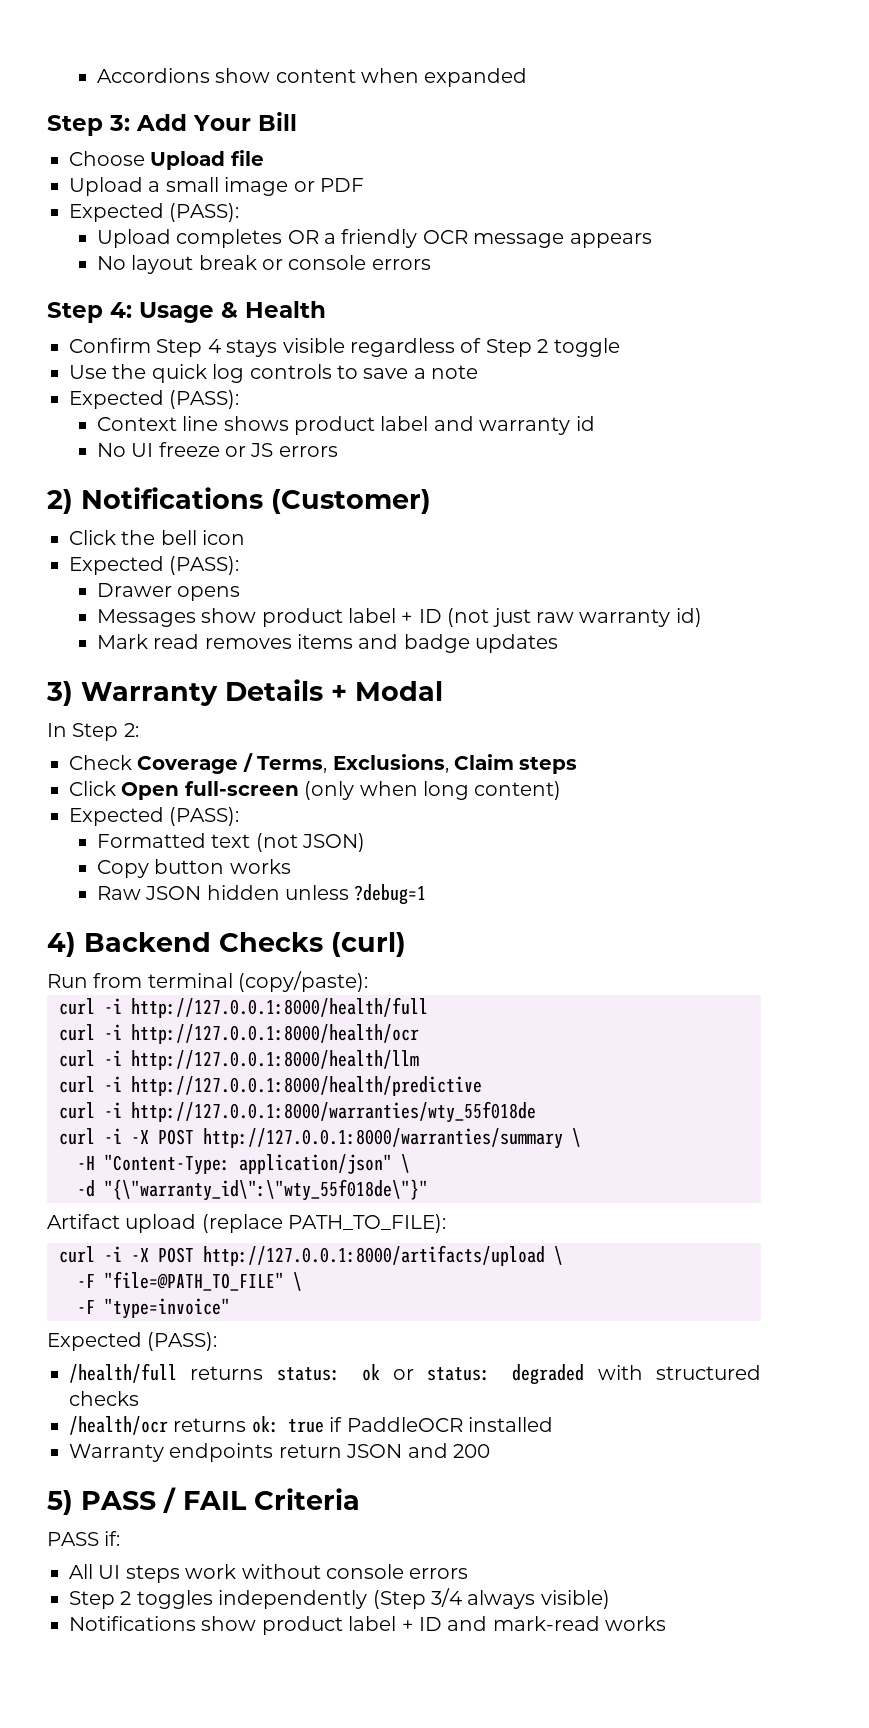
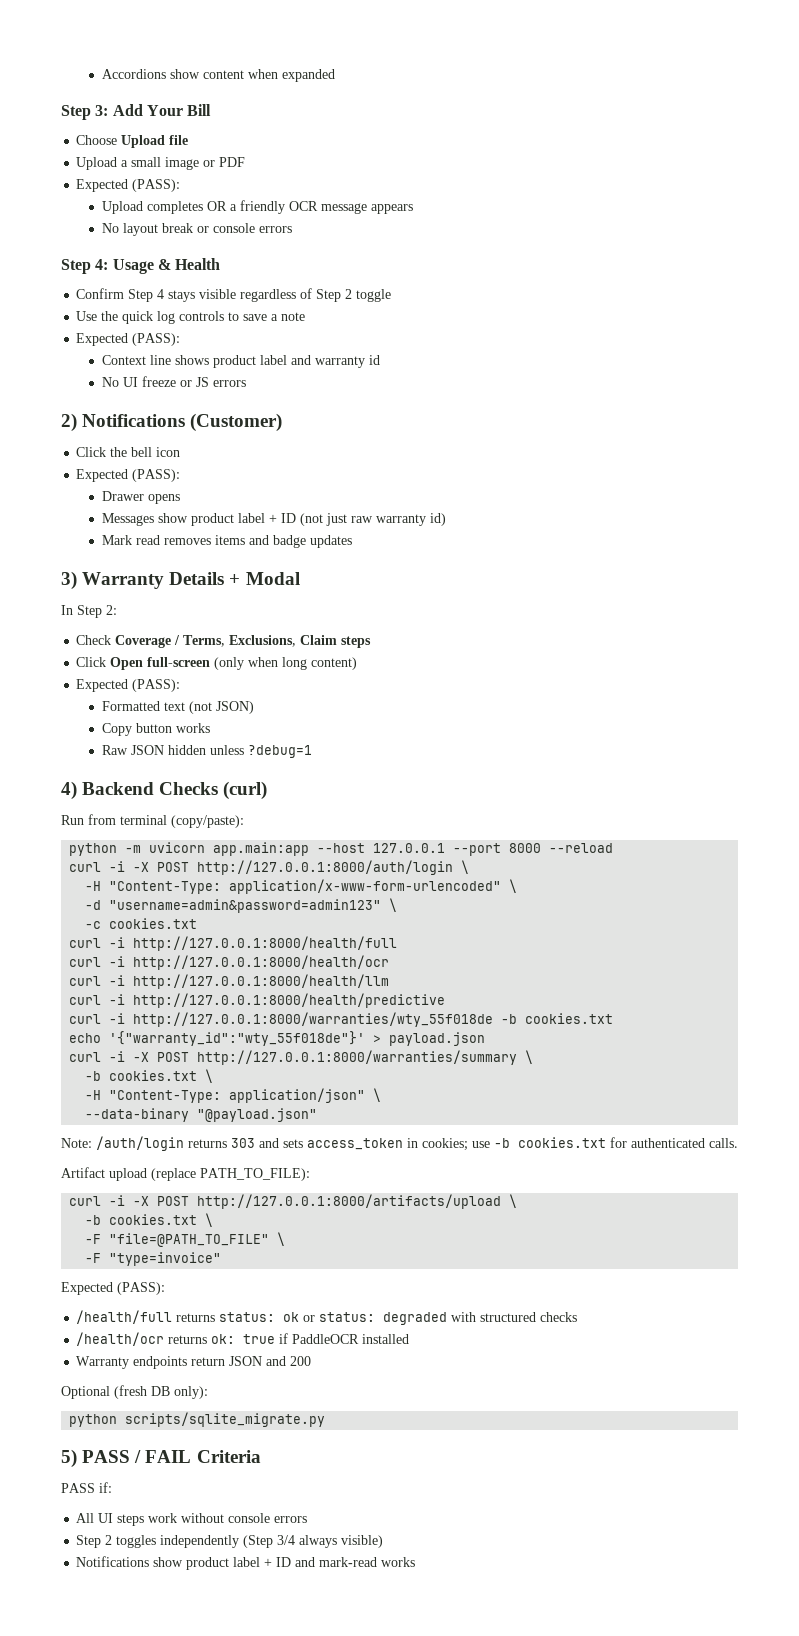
(369, 981) none -> [69,842,614,856] [69,860,470,875] [85,879,518,894] [85,898,398,913] [85,918,198,929] // python -m uvicorn app.main:app --host 127.0.0.1 --port 8000 --reload // curl -i -X POST http://127.0.0.1:8000/auth/login \ // -H "Content-Type: application/x-www-form-urlencoded" \ // -d "username=admin&password=admin123" \ // -c cookies.txt
(536, 1112) none -> [501,1013,614,1024] [69,1031,486,1046] -b cookies.txt // echo '{"warranty_id":"wty_55f018de"}' > payload.json
(581, 1137) none -> [85,1069,214,1083] // -b cookies.txt \
[77,1179,428,1201] -d "{\"warranty_id\":\"wty_55f018de\"}" -> [85,1108,318,1122] [61,1136,738,1151] --data-binary "@payload.json" // Note: /auth/login returns 303 and sets access_token in cookies; use -b cookies.txt for authenticated calls.
(563, 1255) none -> [85,1213,214,1227] // -b cookies.txt \
(490, 1451) none -> [61,1385,208,1399] [69,1412,326,1427] // Optional (fresh DB only): // python scripts/sqlite_migrate.py

